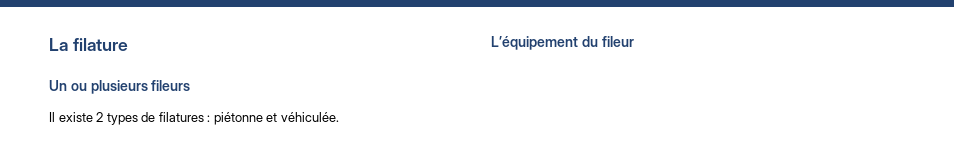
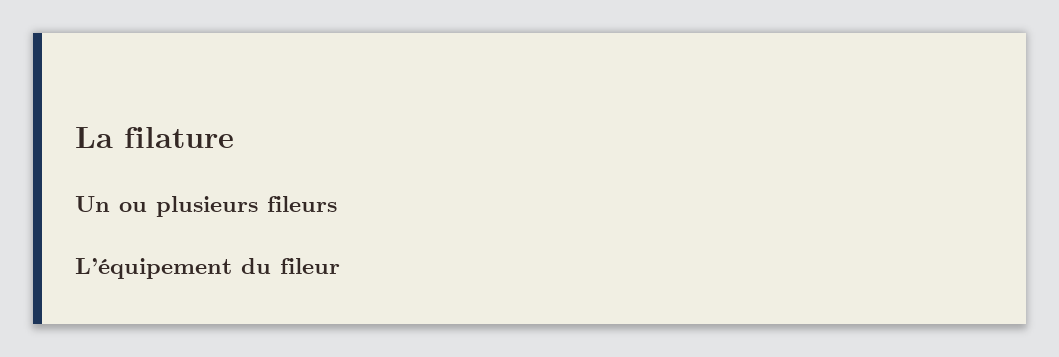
[49,112,339,125] // Il existe 2 types de filatures : piétonne et véhiculée. -> (337, 204) none

